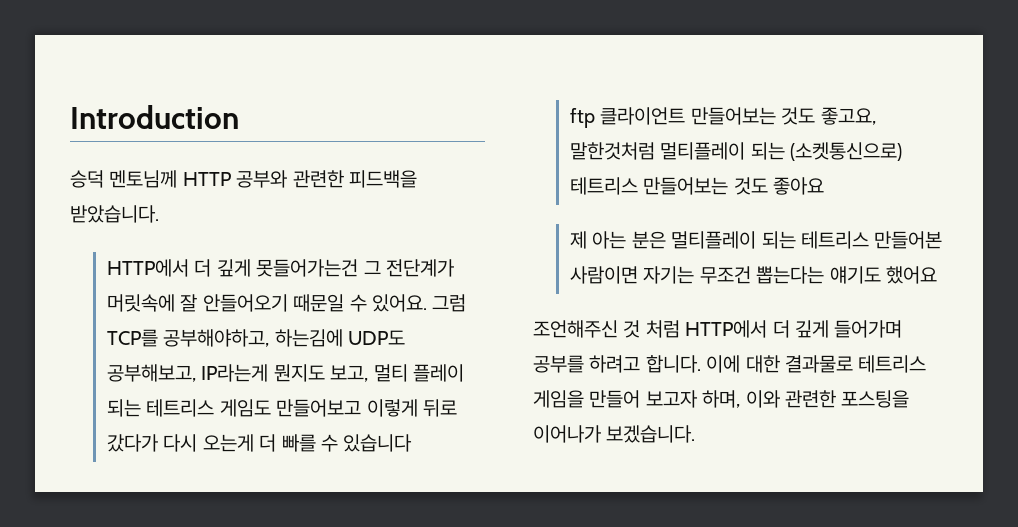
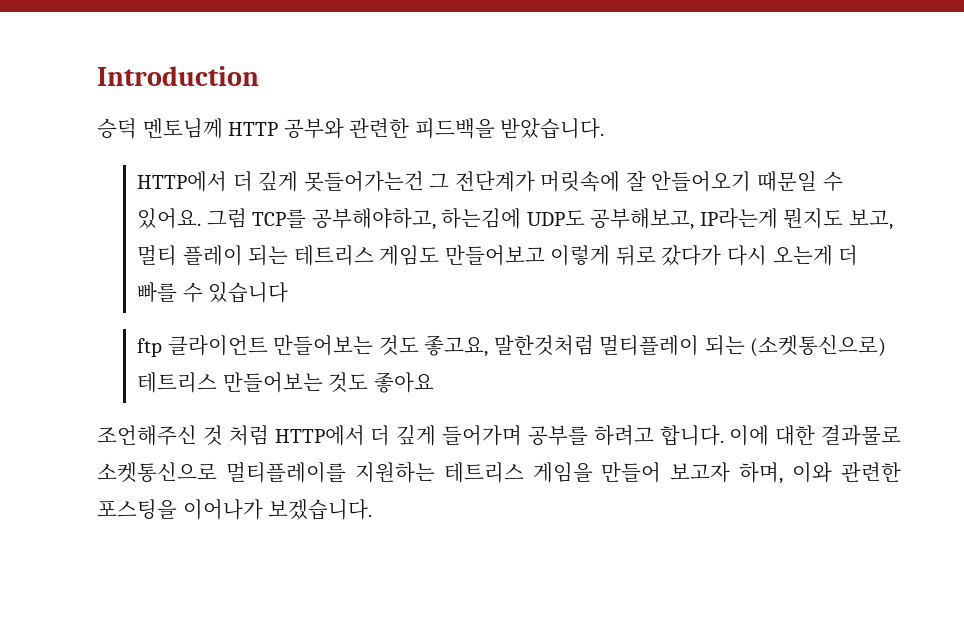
[569,231,943,249] [569,266,937,284] // 제 아는 분은 멀티플레이 되는 테트리스 만들어본 사람이면 자기는 무조건 뽑는다는 얘기도 했어요 -> (434, 382) none
(853, 364) none -> [97,462,435,483] 소켓통신으로 멀티플레이를 지원하는

